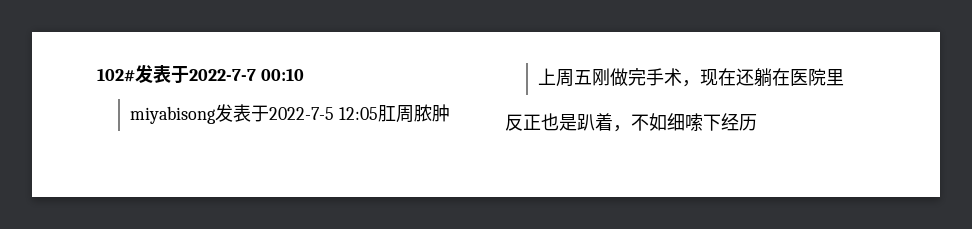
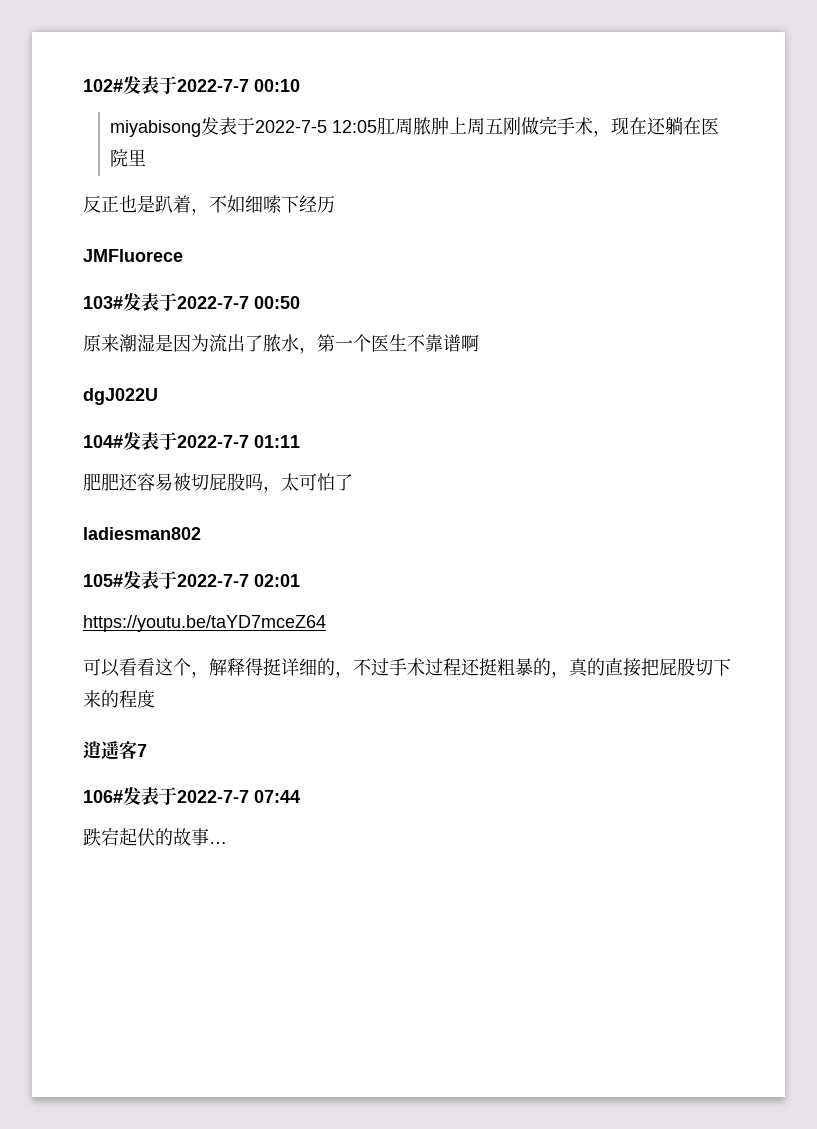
(757, 122) none -> [83,249,183,262] [83,293,300,311] [83,334,479,354] [83,388,158,405] [83,432,300,450] [83,473,353,493] [83,527,201,540] [83,571,300,589] [83,615,326,632] [83,658,731,678] [83,690,155,708] [83,741,147,760] [83,787,300,805] [83,828,227,846] // JMFluorece // 103#发表于2022-7-7 00:50 // 原来潮湿是因为流出了脓水，第一个医生不靠谱啊 // dgJ022U // 104#发表于2022-7-7 01:11 // 肥肥还容易被切屁股吗，太可怕了 // ladiesman802 // 105#发表于2022-7-7 02:01 // https://youtu.be/taYD7mceZ64 // 可以看看这个，解释得挺详细的，不过手术过程还挺粗暴的，真的直接把屁股切下来的程度 // 逍遥客7 // 106#发表于2022-7-7 07:44 // 跌宕起伏的故事…

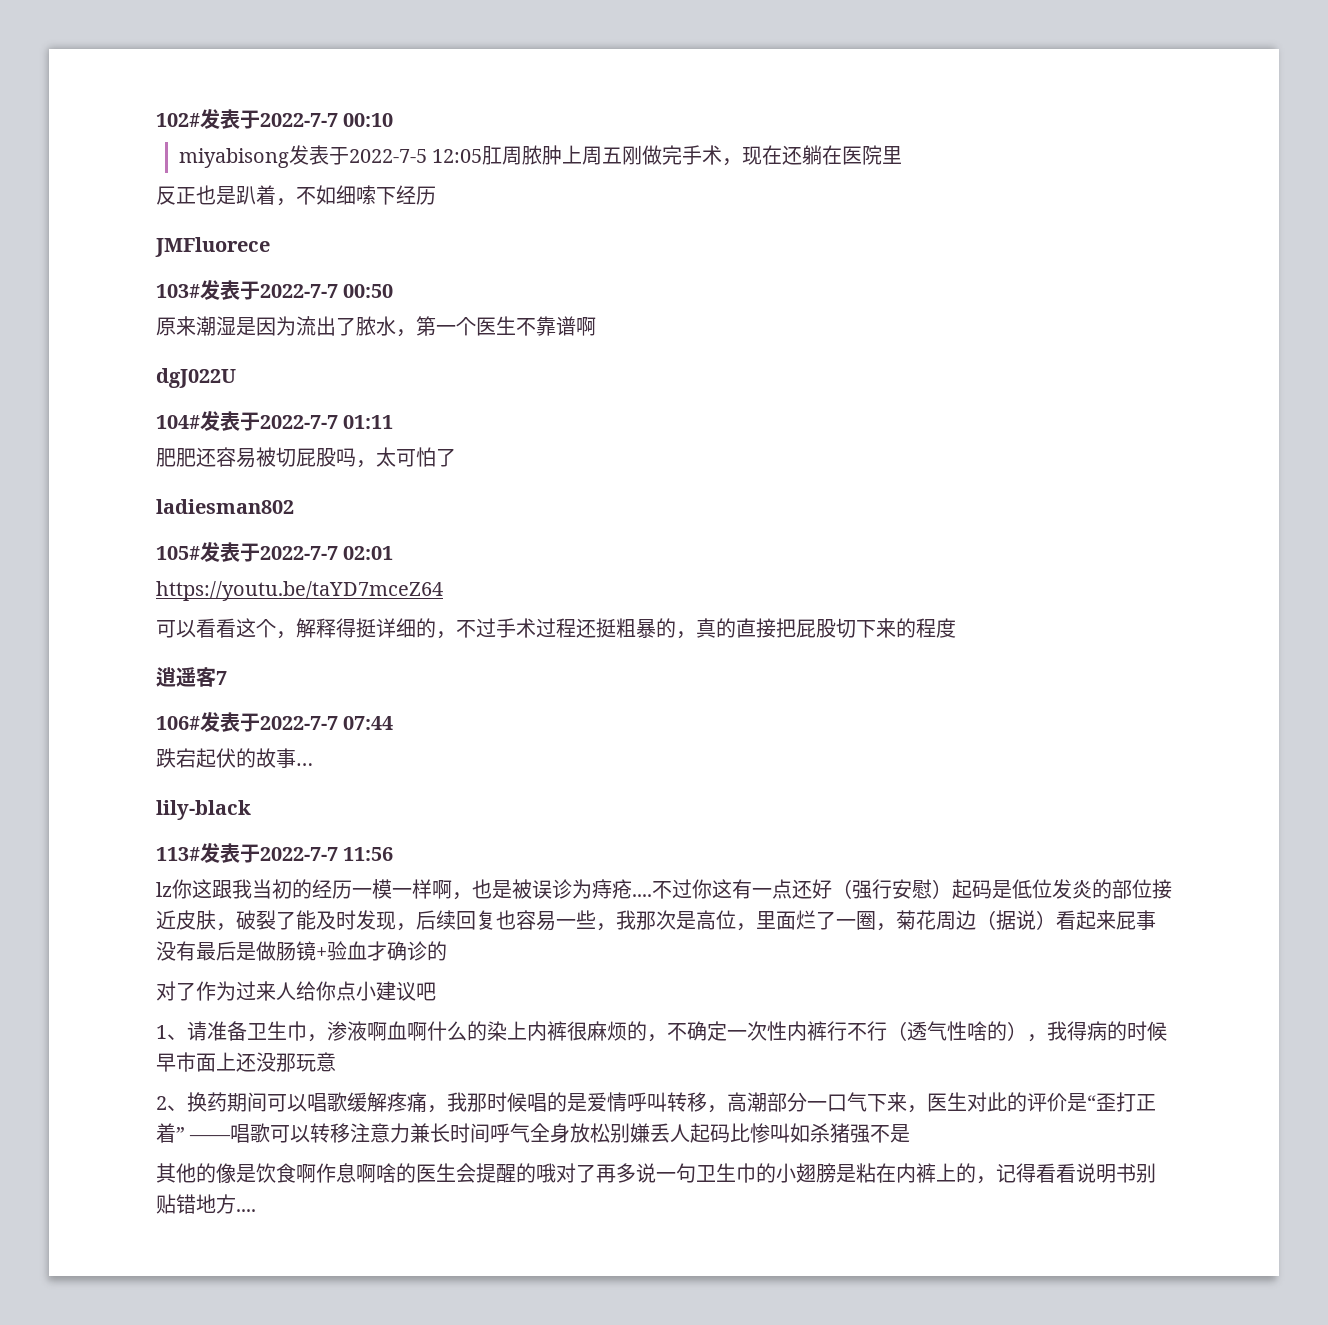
(227, 843) none -> [156,800,251,820] [156,843,394,863] [156,879,1172,900] [156,910,1156,931] [156,941,447,961] [156,981,436,1001] [156,1021,1167,1042] [156,1052,336,1072] [156,1092,1156,1113] [156,1123,911,1143] [156,1163,1156,1184] [156,1194,256,1214] // lily-black // 113#发表于2022-7-7 11:56 // lz你这跟我当初的经历一模一样啊，也是被误诊为痔疮....不过你这有一点还好（强行安慰）起码是低位发炎的部位接近皮肤，破裂了能及时发现，后续回复也容易一些，我那次是高位，里面烂了一圈，菊花周边（据说）看起来屁事没有最后是做肠镜+验血才确诊的 // 对了作为过来人给你点小建议吧 // 1、请准备卫生巾，渗液啊血啊什么的染上内裤很麻烦的，不确定一次性内裤行不行（透气性啥的），我得病的时候早市面上还没那玩意 // 2、换药期间可以唱歌缓解疼痛，我那时候唱的是爱情呼叫转移，高潮部分一口气下来，医生对此的评价是“歪打正着” ——唱歌可以转移注意力兼长时间呼气全身放松别嫌丢人起码比惨叫如杀猪强不是 // 其他的像是饮食啊作息啊啥的医生会提醒的哦对了再多说一句卫生巾的小翅膀是粘在内裤上的，记得看看说明书别贴错地方....

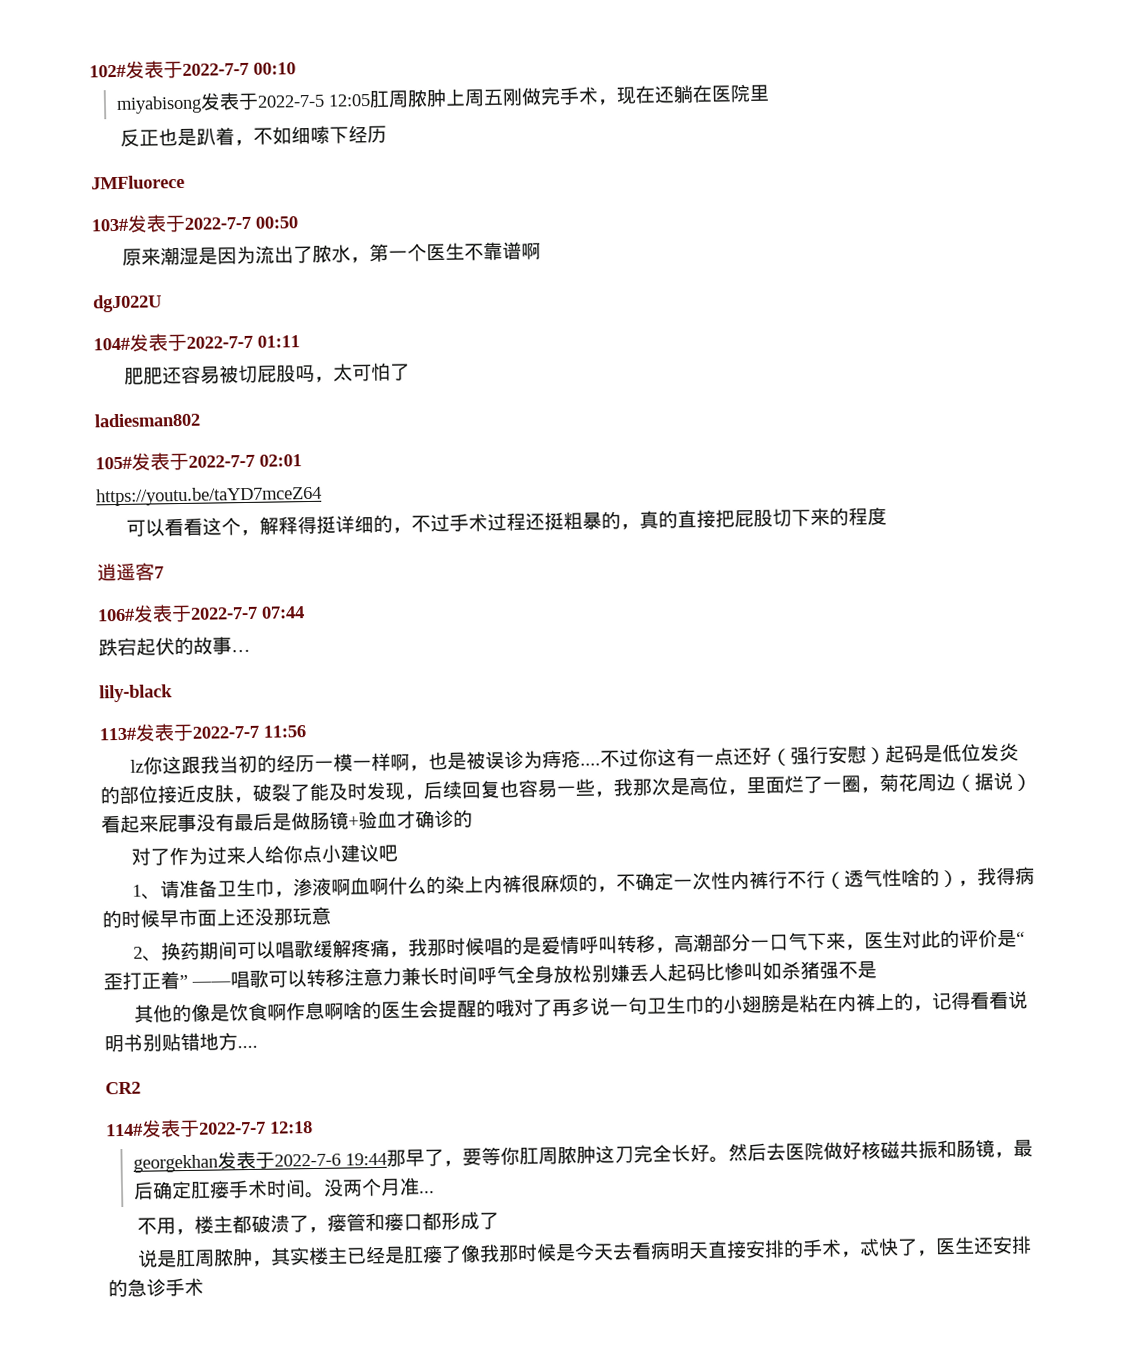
(256, 1210) none -> [105,1081,141,1095] [106,1119,313,1138] [132,1139,1033,1173] [132,1177,435,1200] [136,1211,499,1236] [136,1235,1032,1268] [108,1277,204,1298] // CR2 // 114#发表于2022-7-7 12:18 // georgekhan发表于2022-7-6 19:44那早了，要等你肛周脓肿这刀完全长好。然后去医院做好核磁共振和肠镜，最后确定肛瘘手术时间。没两个月准... // 不用，楼主都破溃了，瘘管和瘘口都形成了 // 说是肛周脓肿，其实楼主已经是肛瘘了像我那时候是今天去看病明天直接安排的手术，忒快了，医生还安排的急诊手术

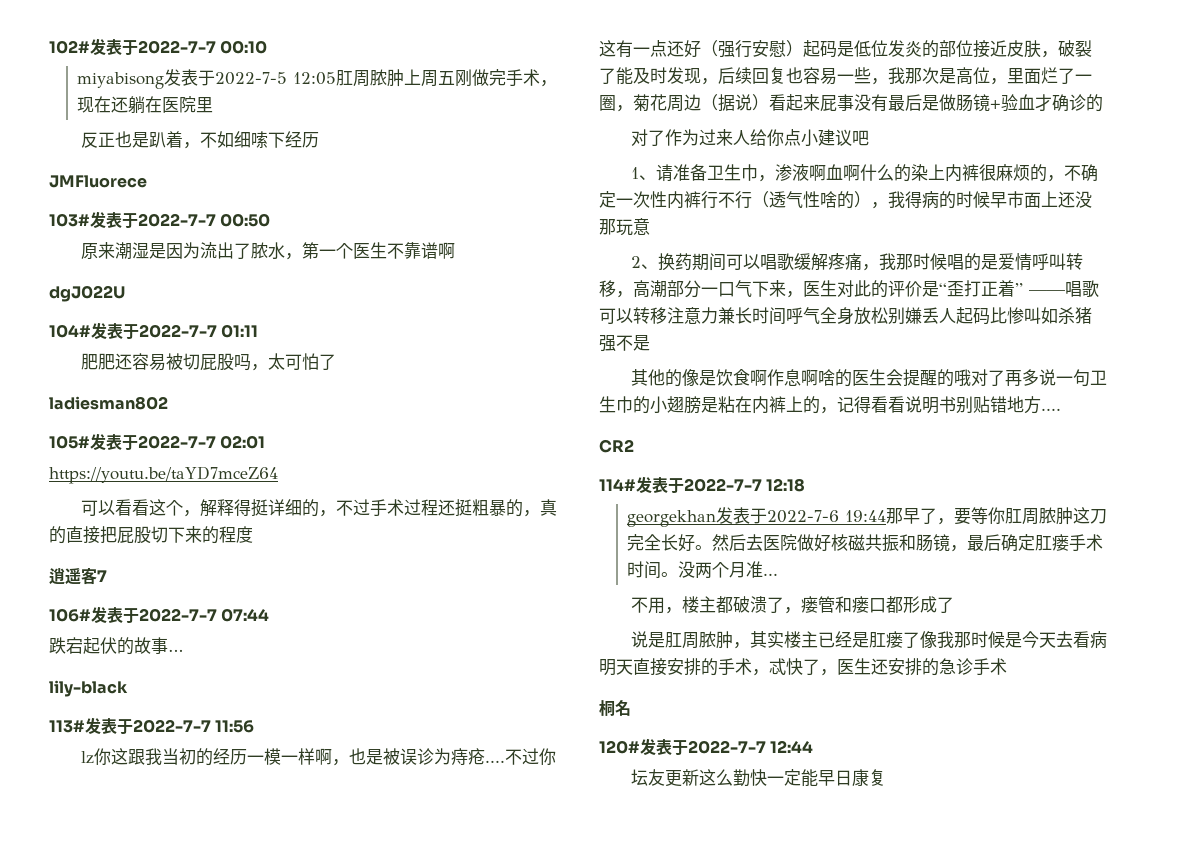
(204, 1287) none -> [599,700,631,716] [599,738,814,756] [630,769,886,787] // 桐名 // 120#发表于2022-7-7 12:44 // 坛友更新这么勤快一定能早日康复

